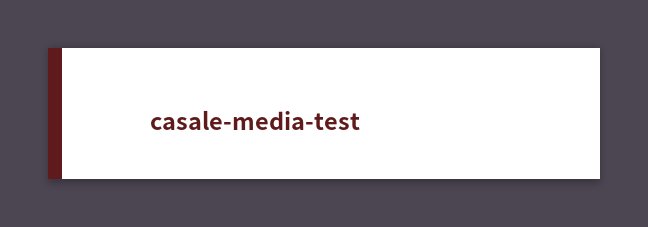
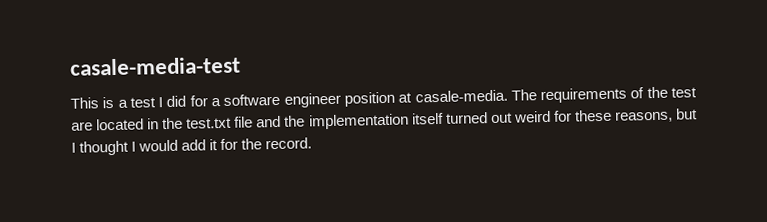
(360, 120) none -> [70,86,697,109] [71,108,698,131] [71,137,313,156] // This is a test I did for a software engineer position at casale-media. The requirements of the test are located in the test.txt file and the implementation itself turned out weird for these reasons, but I thought I would add it for the record.

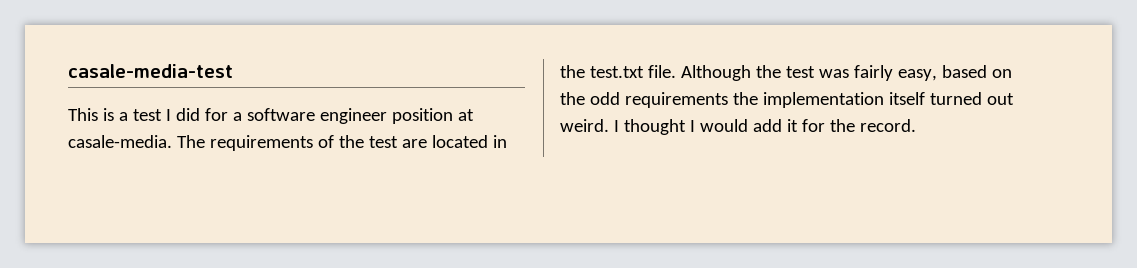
[234,115,282,128] file and -> [647,65,1012,81] [560,92,728,108] file. Although the test was fairly easy, based on the odd requirements
[513,108,698,123] weird for these reasons, but -> [560,119,609,132] weird.

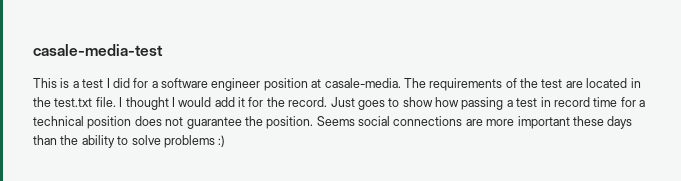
[680,65,1012,81] [560,92,1014,108] [560,119,609,132] Although the test was fairly easy, based on the odd requirements the implementation itself turned out weird. -> (116, 102) none
(916, 125) none -> [330,97,645,110] [33,116,633,129] [33,135,226,148] Just goes to show how passing a test in record time for a technical position does not guarantee the position. Seems social connections are more important these days than the ability to solve problems :)

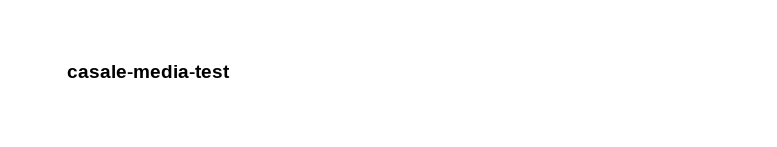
[33,78,641,91] [33,97,645,110] [33,116,633,129] [33,135,226,148] // This is a test I did for a software engineer position at casale-media. The requirements of the test are located in the test.txt file. I thought I would add it for the record. Just goes to show how passing a test in record time for a technical position does not guarantee the position. Seems social connections are more important these days than the ability to solve problems :) -> (230, 71) none

